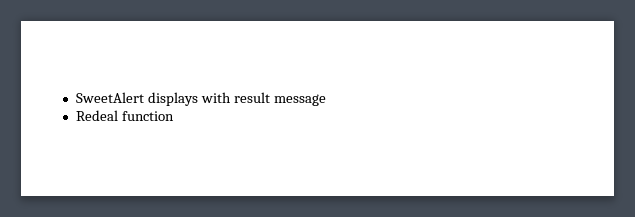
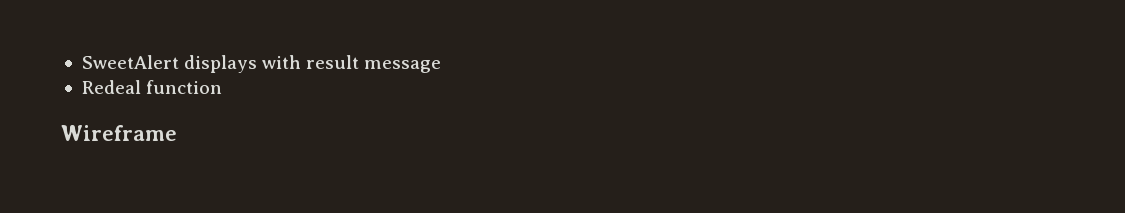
(174, 116) none -> [61,125,177,141] // Wireframe

